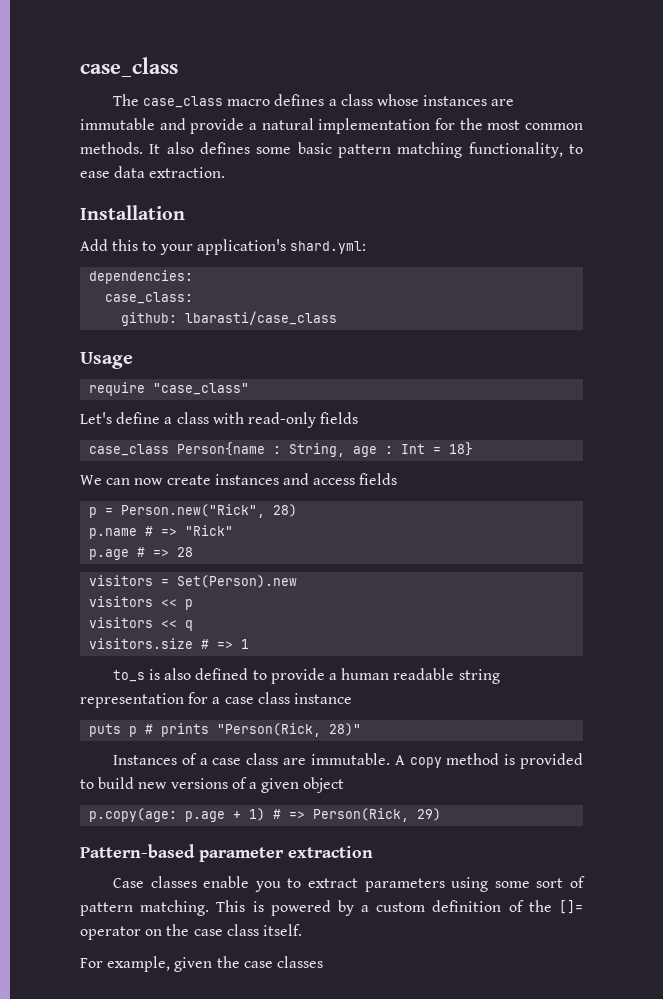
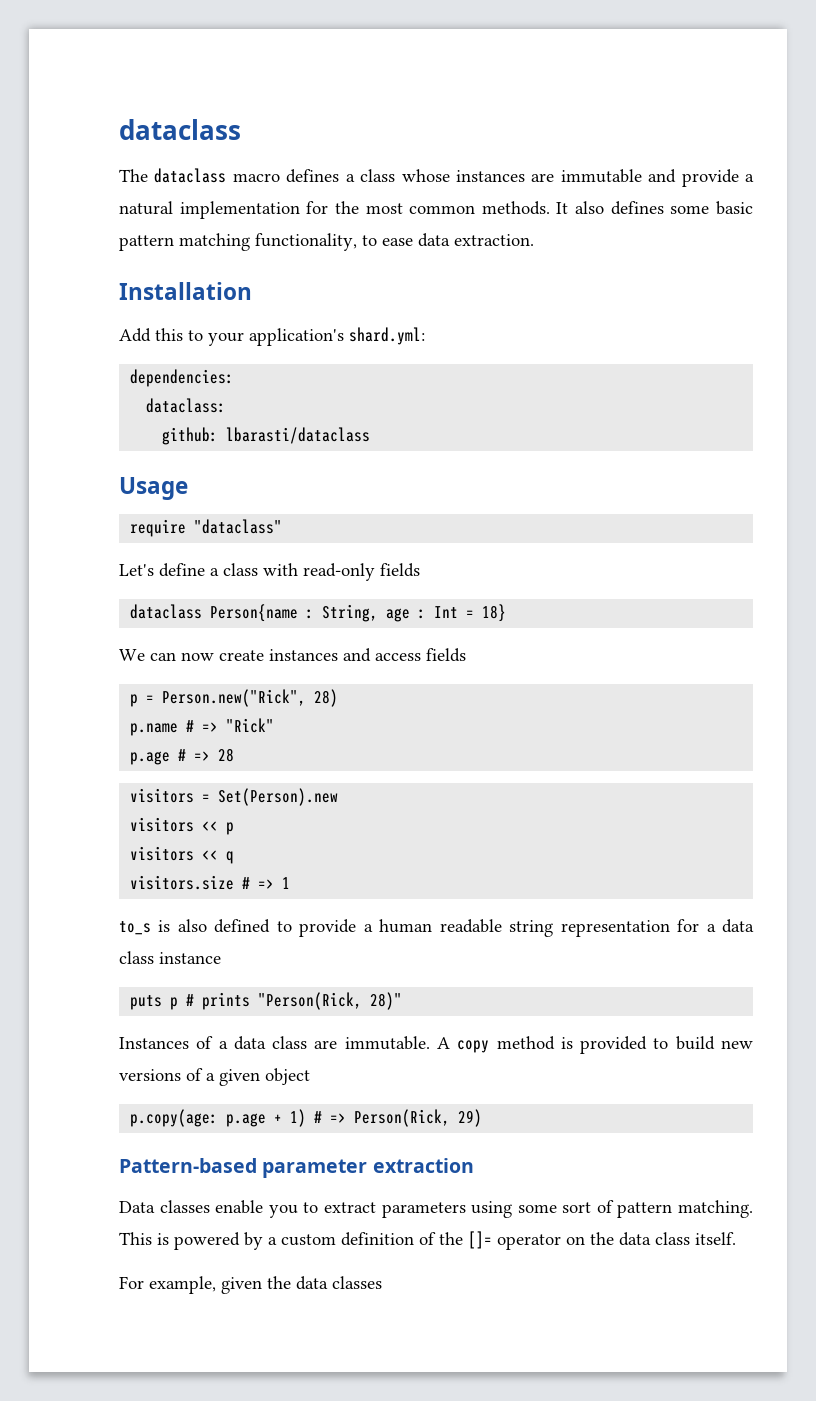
[80,57,178,77] case_class -> [119,119,241,140] dataclass
[143,96,224,108] case_class -> [154,168,227,183] dataclass
[105,292,194,304] case_class: -> [146,398,227,413] dataclass:
[185,311,338,325] lbarasti/case_class -> [226,427,371,444] lbarasti/dataclass
[153,383,250,395] "case_class" -> [194,519,283,534] "dataclass"
[89,444,170,456] case_class -> [130,604,203,619] dataclass
[224,697,254,704] case -> [721,919,754,933] data
[212,758,242,765] case -> [233,1036,266,1050] data
[112,878,144,888] Case -> [119,1201,155,1213] Data
[193,929,223,936] case -> [619,1232,651,1246] data
[243,961,273,968] case -> [296,1276,328,1290] data

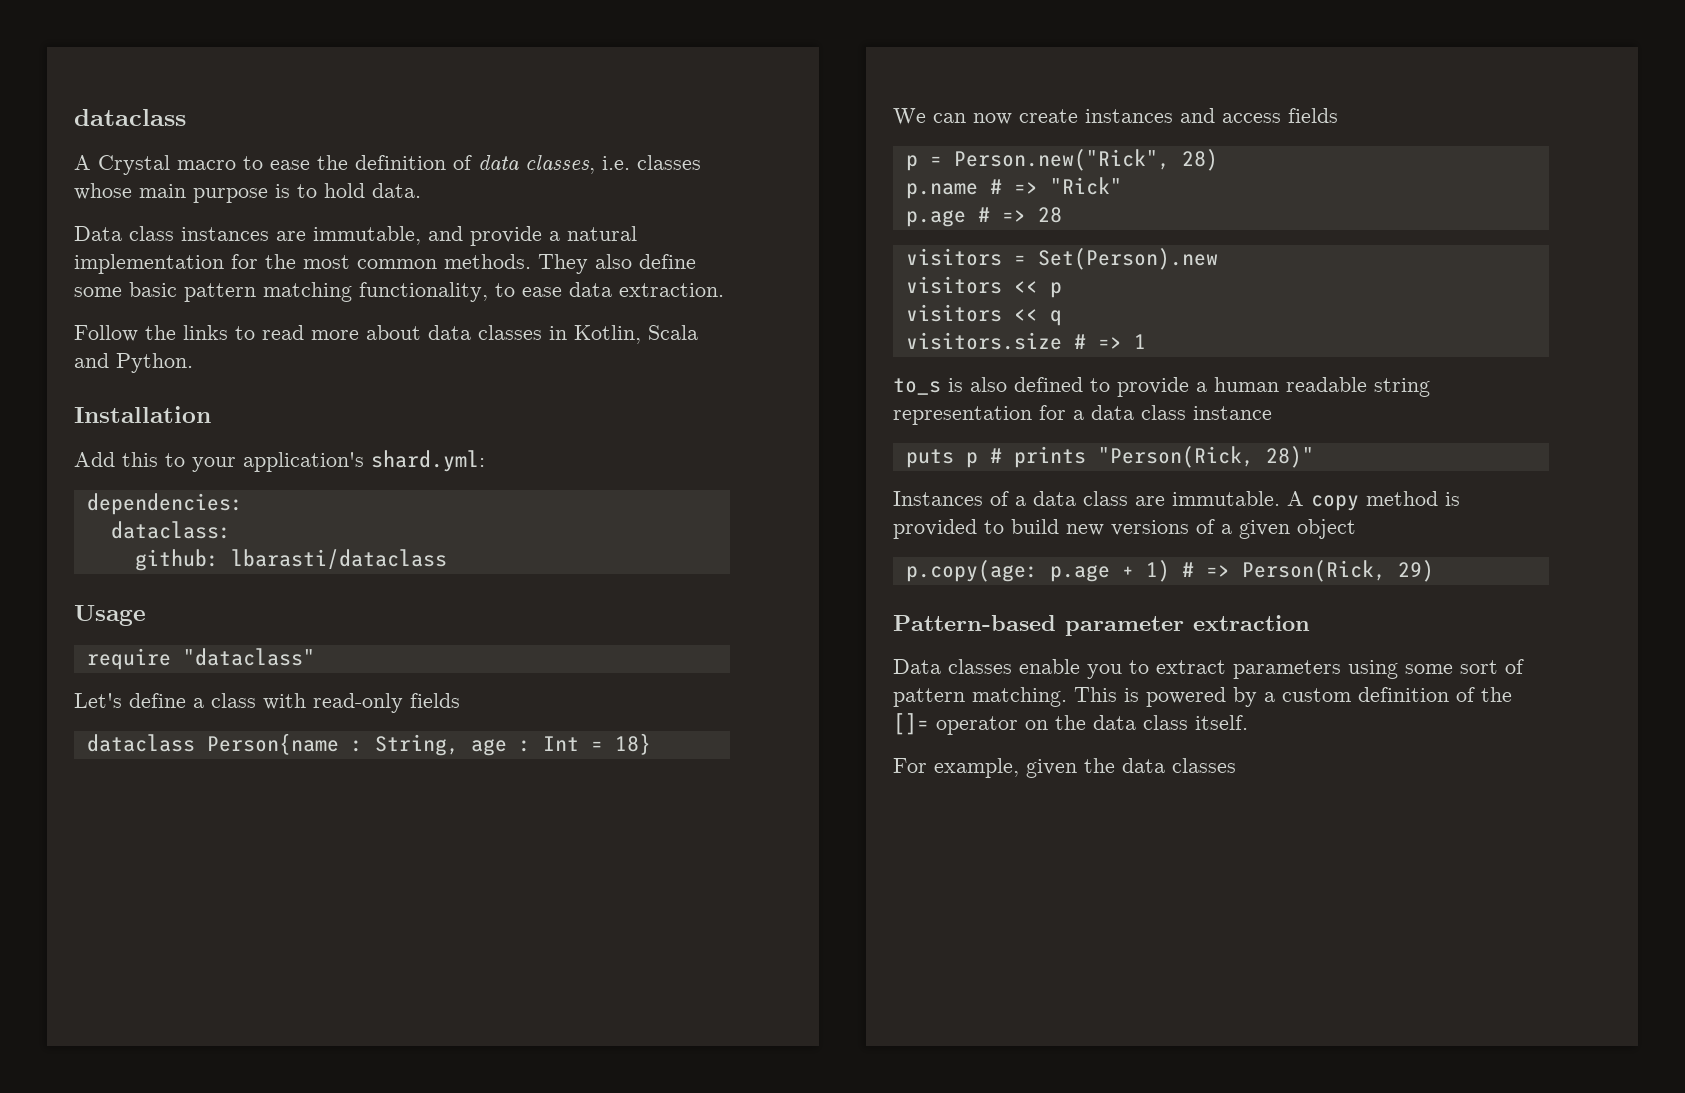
[119,168,450,183] The dataclass macro defines a class whose -> [74,155,701,175] [74,183,421,203] [74,226,174,241] A Crystal macro to ease the definition of data classes, i.e. classes whose main purpose is to hold data. // Data class
[560,169,642,183] immutable -> [313,226,421,245] immutable,
[556,201,664,215] It also defines -> [538,254,696,274] They also define
(534, 240) none -> [74,325,698,344] [74,353,193,373] // Follow the links to read more about data classes in Kotlin, Scala and Python.

